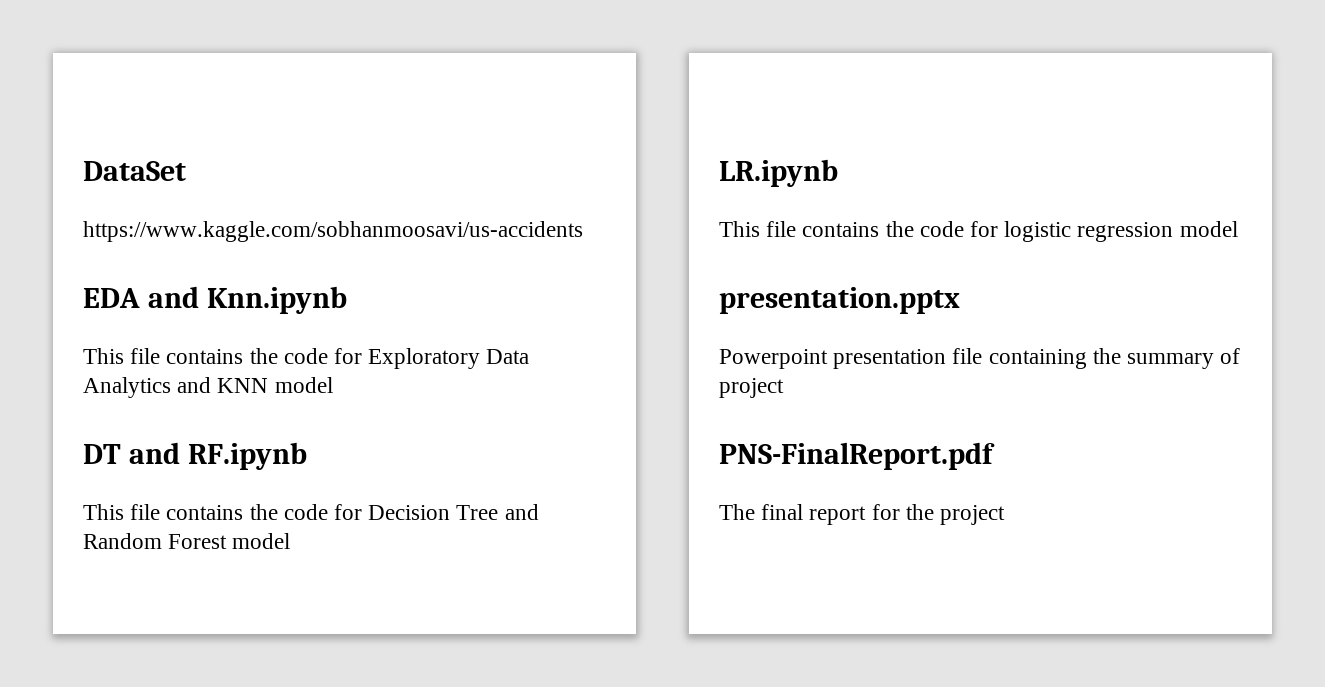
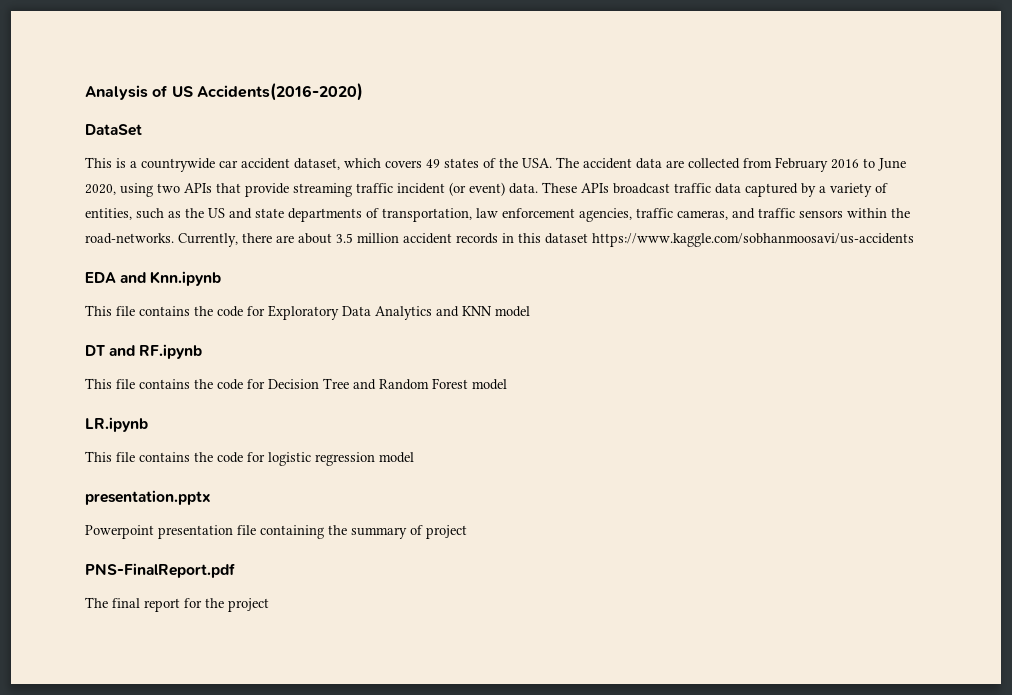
[83,161,186,181] DataSet // -> [85,83,363,101] [85,124,142,136] [85,157,906,172] [85,182,888,197] [85,208,910,222] [85,233,588,247] Analysis of US Accidents(2016-2020) // DataSet // This is a countrywide car accident dataset, which covers 49 states of the USA. The accident data are collected from February 2016 to June 2020, using two APIs that provide streaming traffic incident (or event) data. These APIs broadcast traffic data captured by a variety of entities, such as the US and state departments of transportation, law enforcement agencies, traffic cameras, and traffic sensors within the road-networks. Currently, there are about 3.5 million accident records in this dataset

